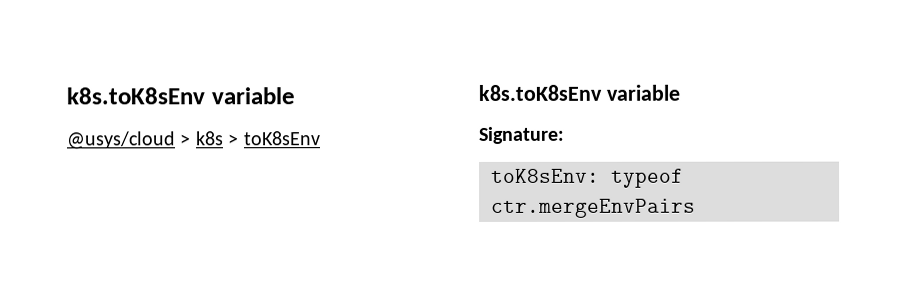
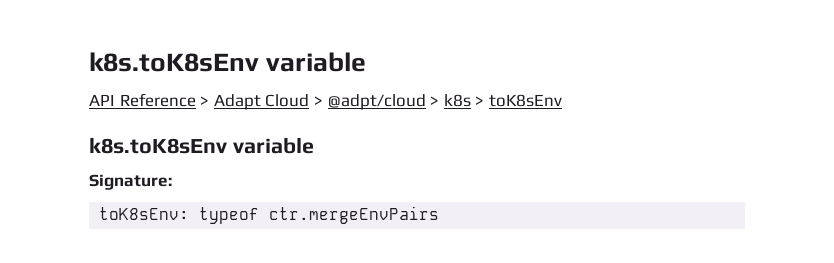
[66,87,295,105] [66,131,175,150] k8s.toK8sEnv variable // @usys/cloud -> [89,52,367,72] [89,93,426,110] k8s.toK8sEnv variable // API Reference > Adapt Cloud > @adpt/cloud

